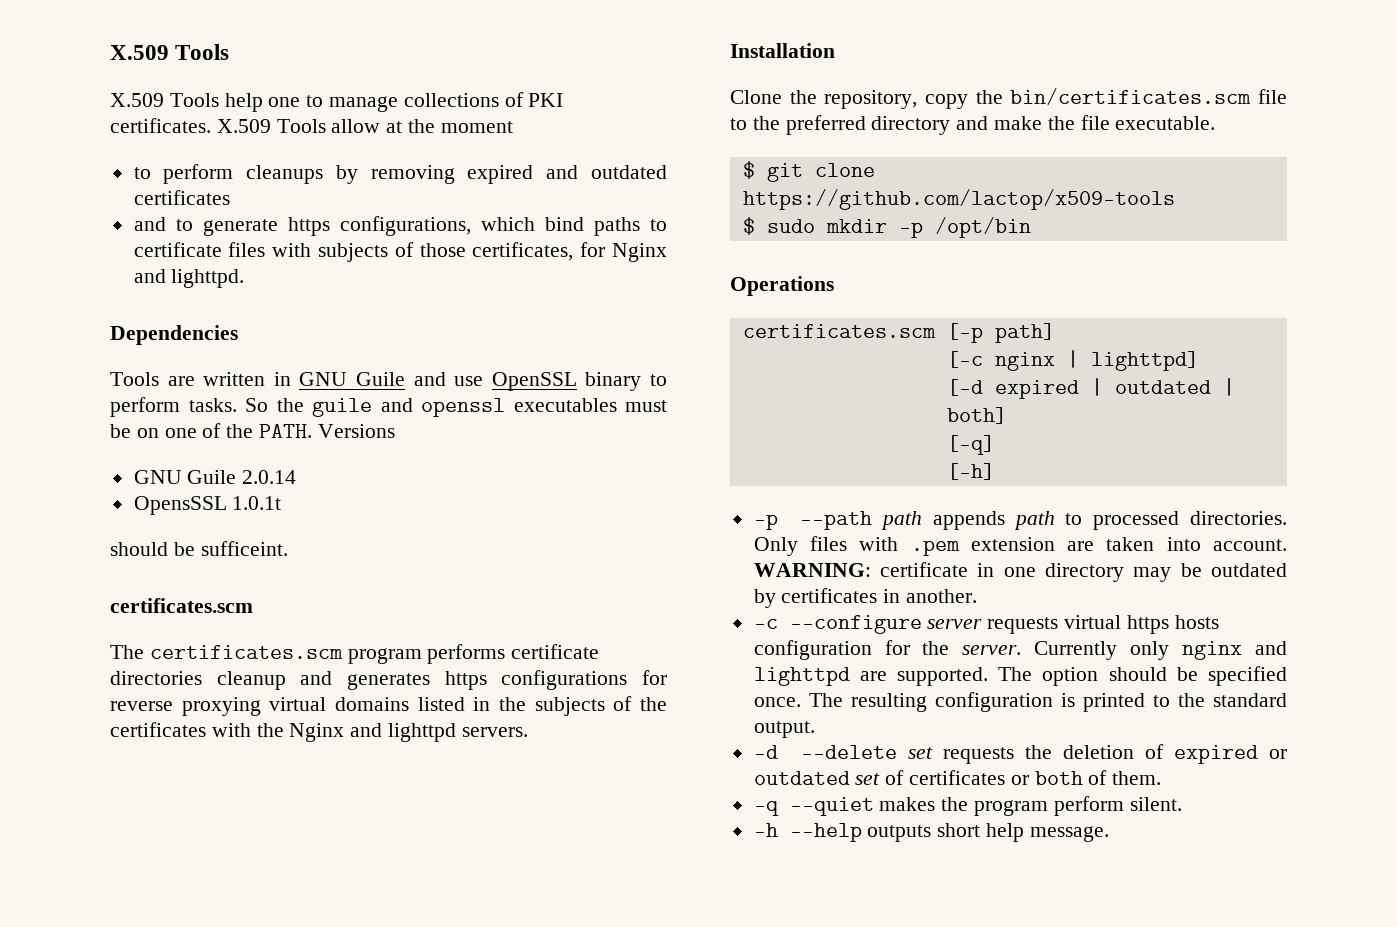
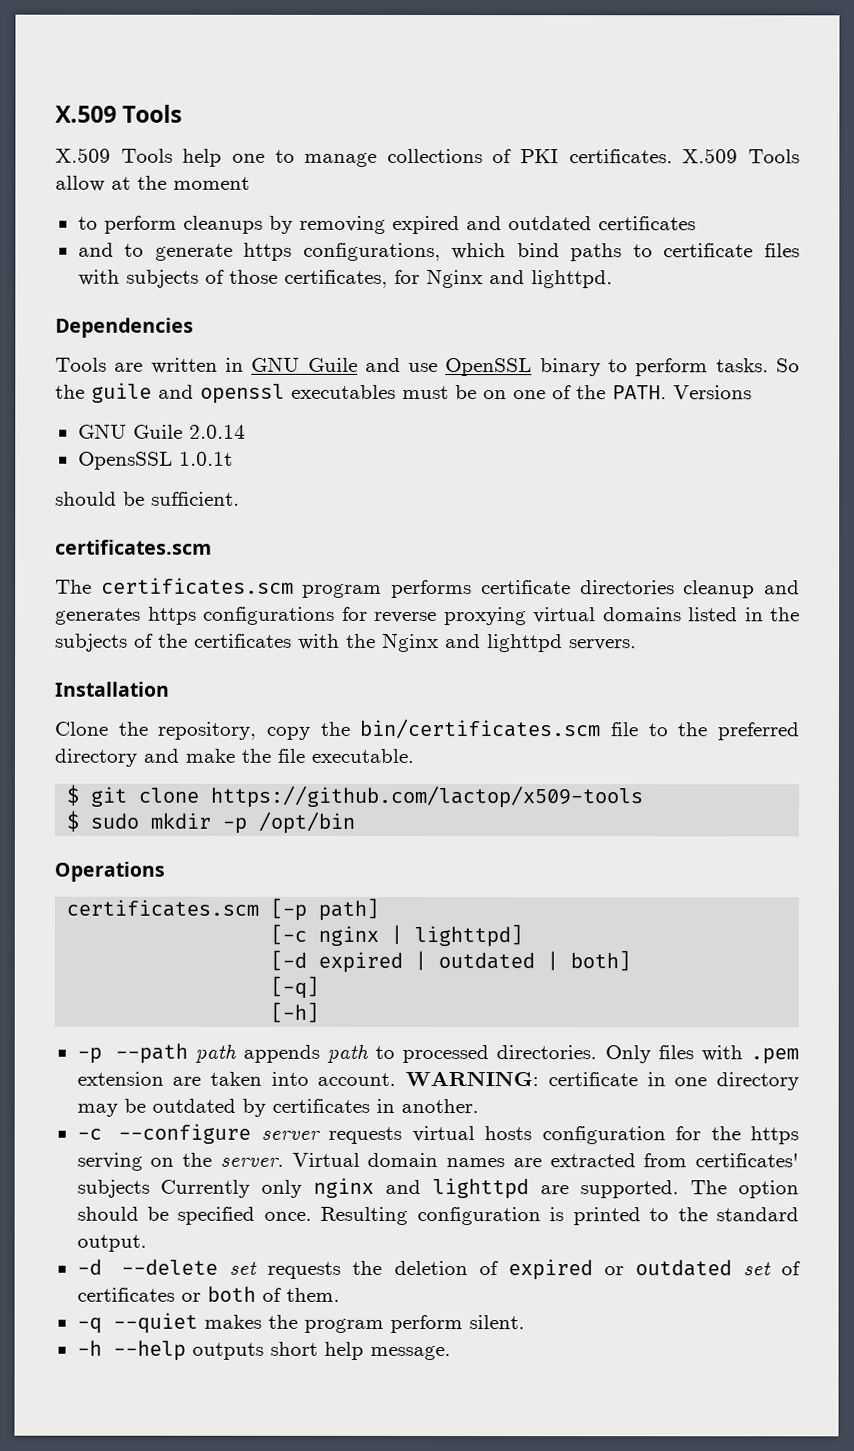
[200,541,288,556] sufficeint. -> [151,491,240,506] sufficient.
[1126,615,1169,634] https -> (475, 1134) none
[962,645,1022,655] server. -> [750,1126,799,1145] [76,1152,799,1171] [76,1179,150,1198] https serving on the server. Virtual domain names are extracted from certificates' subjects
[808,693,927,712] The resulting -> [320,1206,409,1225] Resulting

